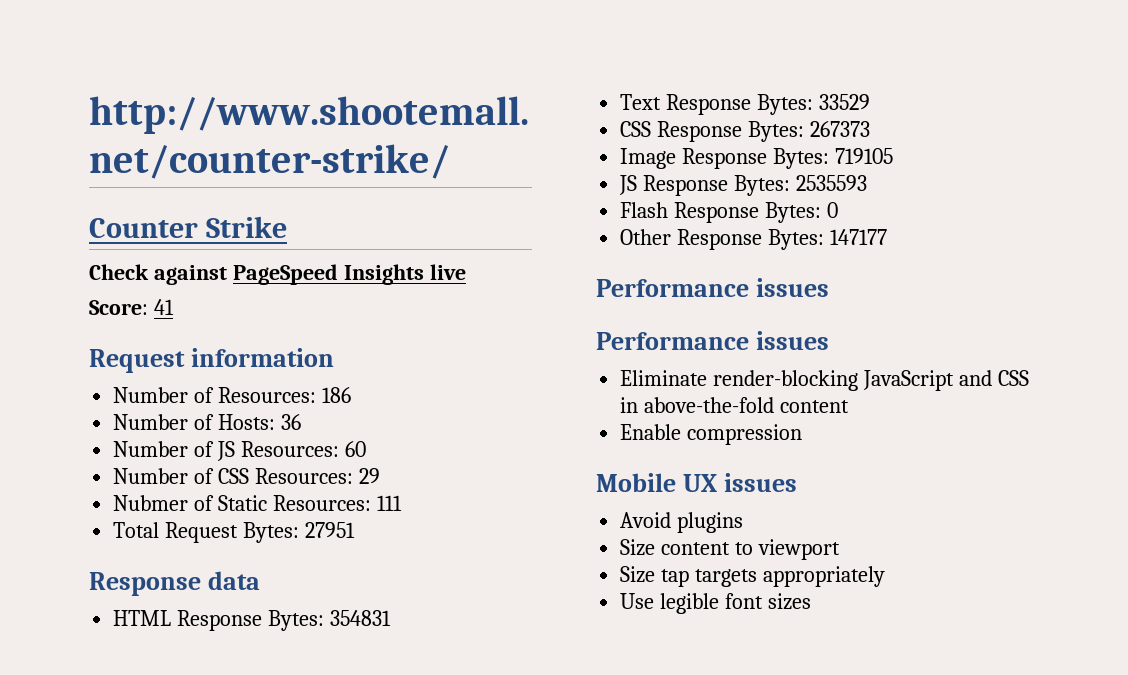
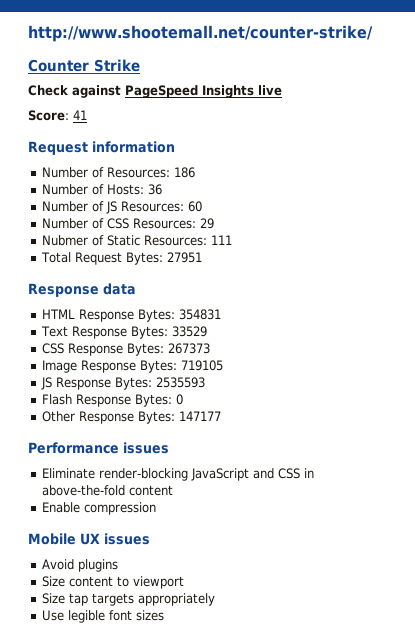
[596,331,829,350] // Performance issues -> (169, 448) none

